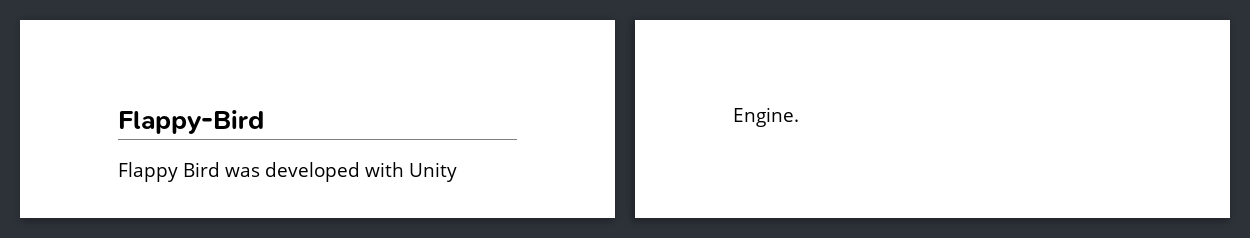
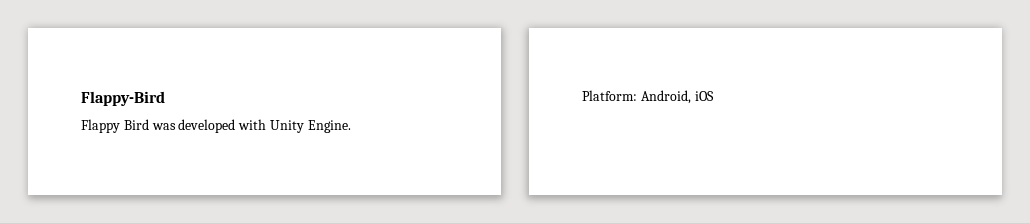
(799, 117) none -> [582,90,714,104] // Platform: Android, iOS

